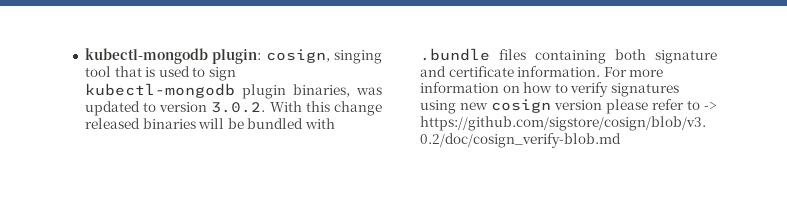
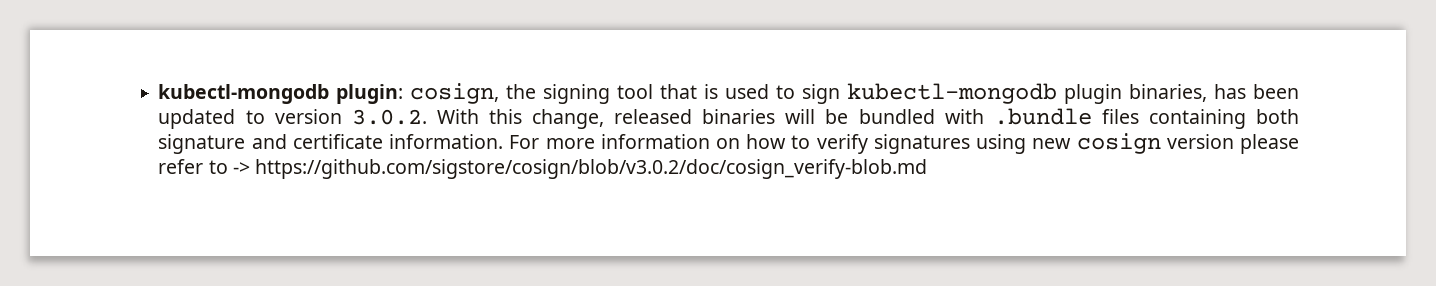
[334,50,382,64] singing -> [506,84,611,104] the signing
[355,87,382,95] was -> [1214,84,1300,99] has been
[333,101,382,116] change -> [532,109,605,129] change,

